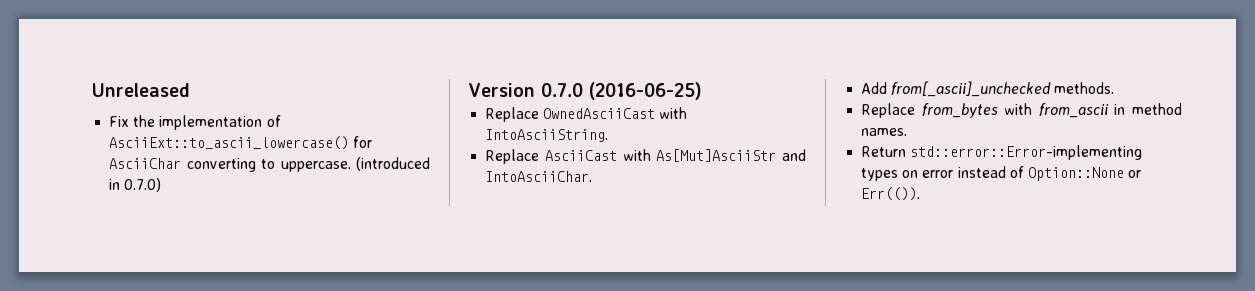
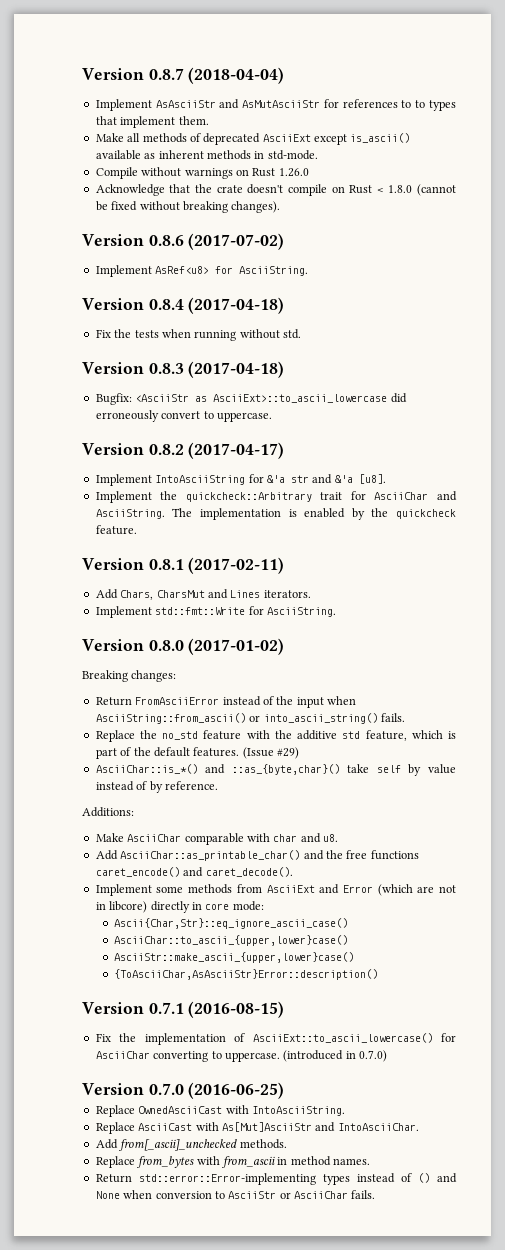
[92,83,190,97] Unreleased -> [82,67,285,84] [95,99,456,111] [95,116,209,128] [95,133,411,145] [95,150,318,160] [95,167,309,179] [95,184,456,196] [95,201,281,213] [82,233,285,250] [95,265,309,277] [82,297,285,314] [95,329,301,341] [82,361,285,378] [95,393,407,405] [95,410,272,422] [82,442,285,459] [95,474,386,486] [95,491,458,503] [95,508,456,520] [95,525,137,535] [82,557,285,574] [95,589,311,600] [95,606,336,618] [82,638,285,655] [82,670,177,682] [95,696,356,708] [95,713,405,724] [95,730,457,742] [95,747,299,759] [95,764,457,776] [95,781,218,793] [82,807,134,817] [95,833,338,845] [95,850,419,861] [95,867,293,877] [95,884,457,896] [95,901,264,913] [114,918,349,929] [114,935,349,946] [114,952,355,963] [114,969,379,980] [82,1001,285,1018] Version 0.8.7 (2018-04-04) // Implement AsAsciiStr and AsMutAsciiStr for references to to types that implement them. // Make all methods of deprecated AsciiExt except is_ascii() available as inherent methods in std-mode. // Compile without warnings on Rust 1.26.0 // Acknowledge that the crate doesn't compile on Rust < 1.8.0 (cannot be fixed without breaking changes). // Version 0.8.6 (2017-07-02) // Implement AsRef<u8> for AsciiString. // Version 0.8.4 (2017-04-18) // Fix the tests when running without std. // Version 0.8.3 (2017-04-18) // Bugfix: <AsciiStr as AsciiExt>::to_ascii_lowercase did erroneously convert to uppercase. // Version 0.8.2 (2017-04-17) // Implement IntoAsciiString for &'a str and &'a [u8]. // Implement the quickcheck::Arbitrary trait for AsciiChar and AsciiString. The implementation is enabled by the quickcheck feature. // Version 0.8.1 (2017-02-11) // Add Chars, CharsMut and Lines iterators. // Implement std::fmt::Write for AsciiString. // Version 0.8.0 (2017-01-02) // Breaking changes: // Return FromAsciiError instead of the input when AsciiString::from_ascii() or into_ascii_string() fails. // Replace the no_std feature with the additive std feature, which is part of the default features. (Issue #29) // AsciiChar::is_*() and ::as_{byte,char}() take self by value instead of by reference. // Additions: // Make AsciiChar comparable with char and u8. // Add AsciiChar::as_printable_char() and the free functions caret_encode() and caret_decode(). // Implement some methods from AsciiExt and Error (which are not in libcore) directly in core mode: // Ascii{Char,Str}::eq_ignore_ascii_case() // AsciiChar::to_ascii_{upper,lower}case() // AsciiStr::make_ascii_{upper,lower}case() // {ToAsciiChar,AsAsciiStr}Error::description() // Version 0.7.1 (2016-08-15)
[902,166,1142,181] [861,187,921,201] on error instead of Option::None or Err(()). -> [356,1173,458,1183] [95,1190,376,1199] instead of () and None when conversion to AsciiStr or AsciiChar fails.

